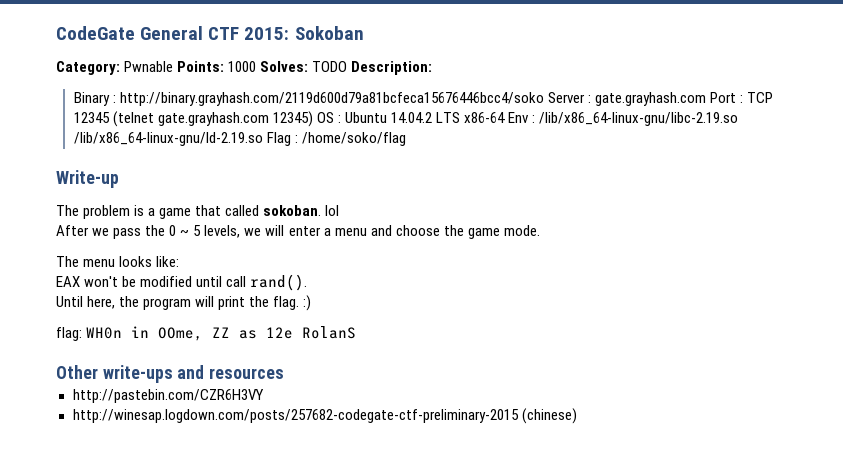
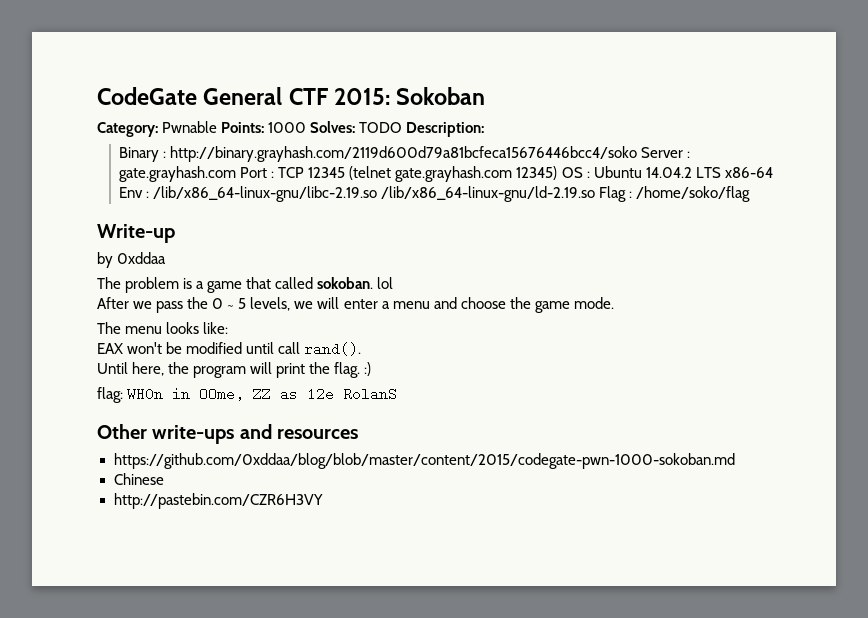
(119, 179) none -> [97,252,167,268] // by 0xddaa
(285, 373) none -> [113,453,736,469] [113,473,164,485] // https://github.com/0xddaa/blog/blob/master/content/2015/codegate-pwn-1000-sokoban.md // Chinese
[72,408,577,424] // http://winesap.logdown.com/posts/257682-codegate-ctf-preliminary-2015 (chinese) -> (324, 501) none

